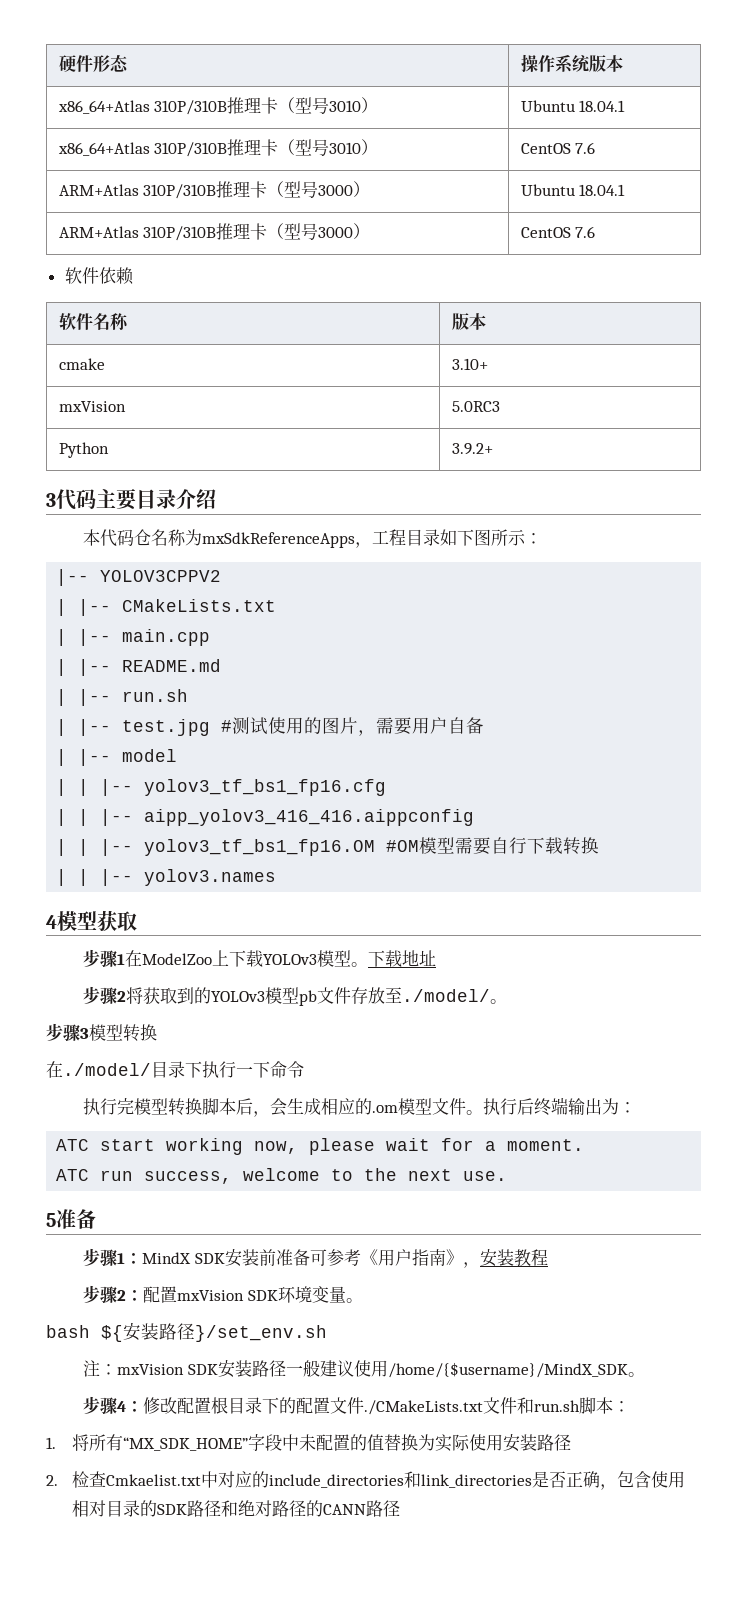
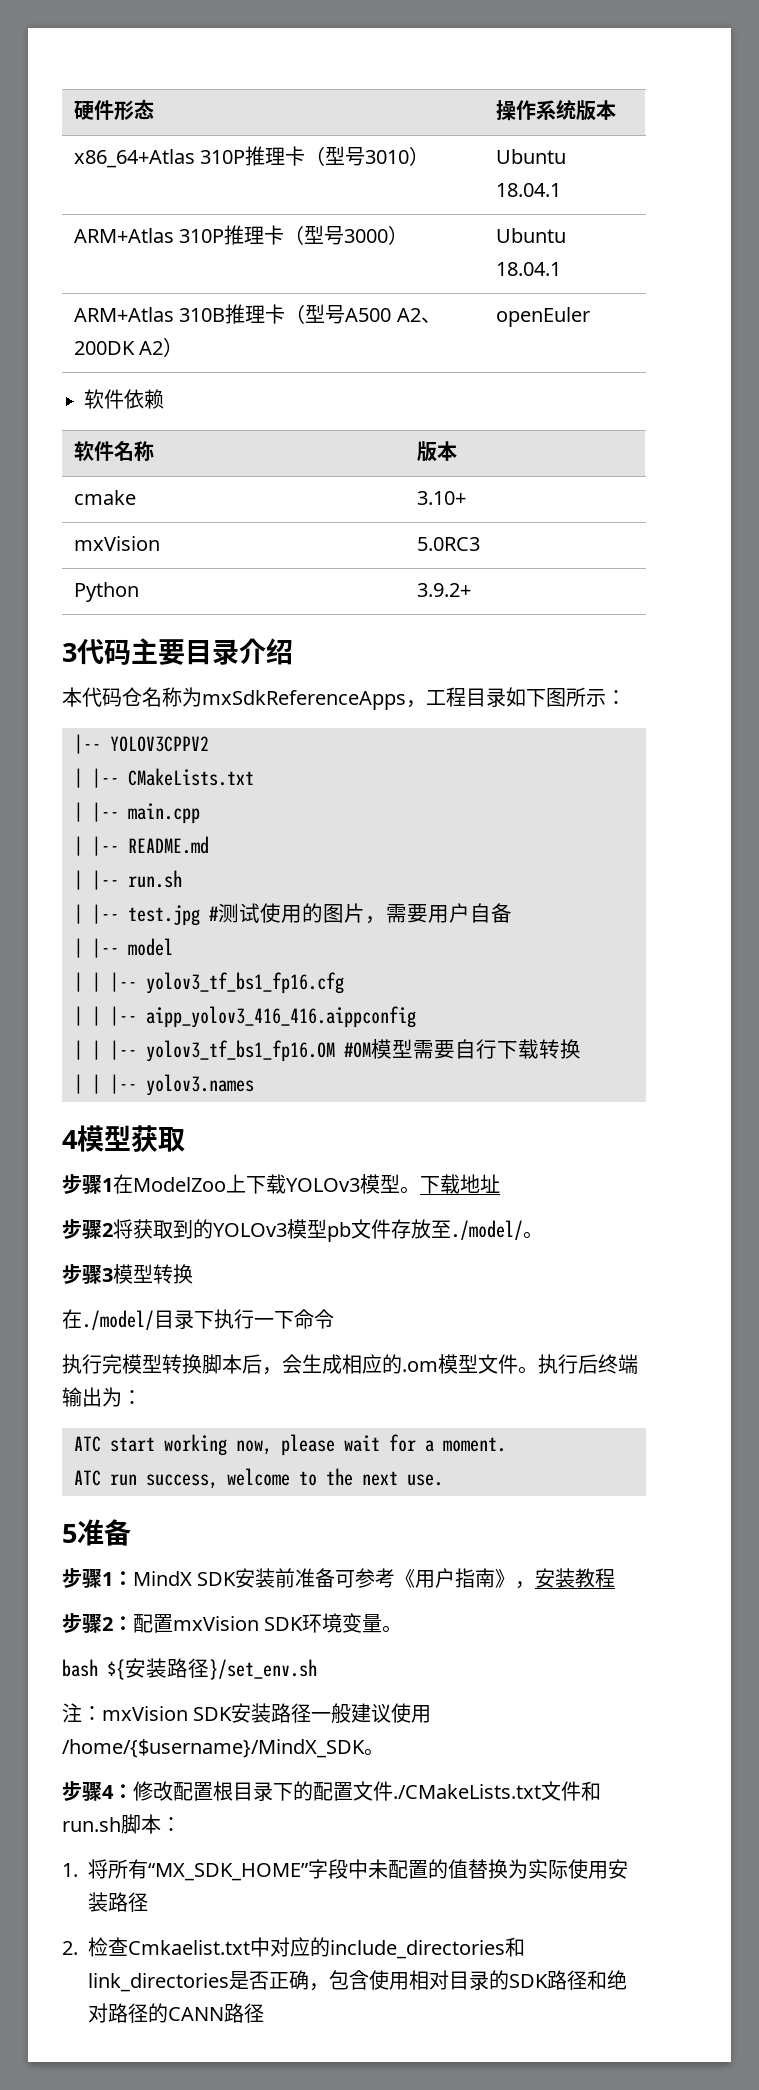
[154,100,228,115] 310P/310B -> [200,150,246,164] 310P
[57,139,379,157] [520,142,596,154] [58,184,217,199] // x86_64+Atlas 310P/310B推理卡（型号3010） | CentOS 7.6 // ARM+Atlas 310P/310B -> [73,228,225,243] // ARM+Atlas 310P
[143,223,371,241] [520,226,596,238] 310P/310B推理卡（型号3000） | CentOS 7.6 -> [179,304,441,324] [73,337,184,357] [495,307,590,327] 310B推理卡（型号A500 A2、200DK A2） | openEuler

